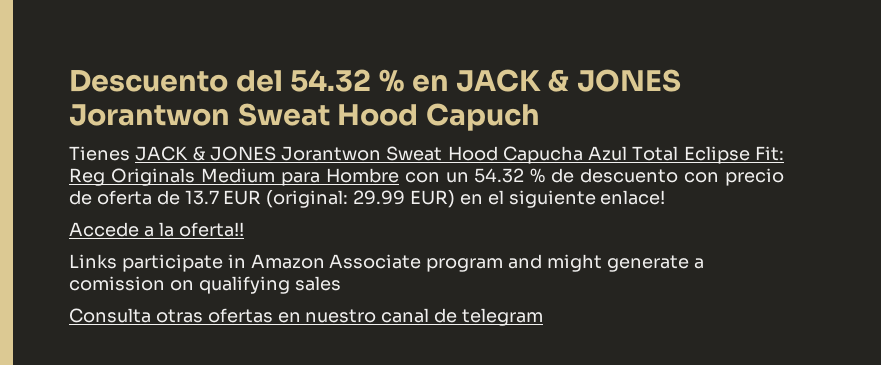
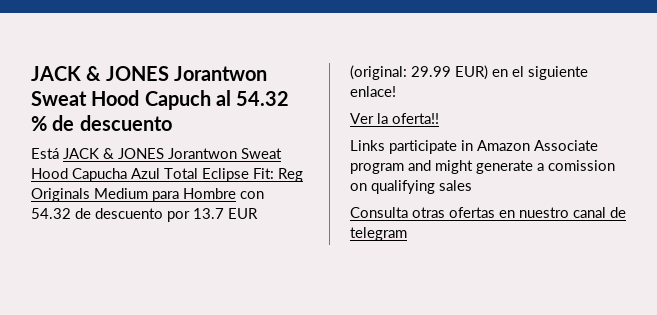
[69,69,449,92] Descuento del 54.32 % en -> (31, 73) none
[69,146,130,161] // Tienes -> [215,90,290,106] [31,115,172,131] [31,148,59,159] al 54.32 % de descuento // Está
[445,168,784,186] [69,190,180,205] un 54.32 % de descuento con precio de oferta de -> [31,208,190,222] 54.32 de descuento por
[69,222,154,237] Accede a -> [350,113,374,124] Ver

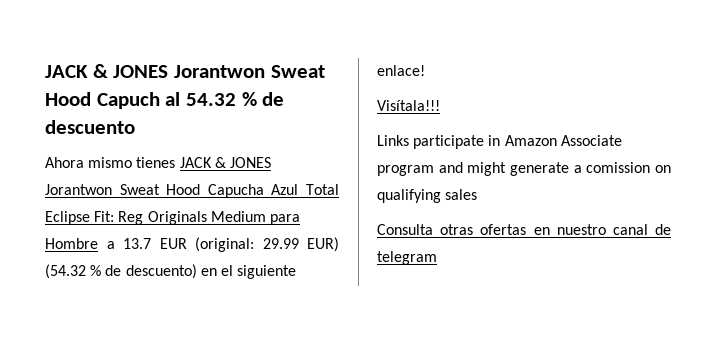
[31,148,59,159] Está -> [45,157,176,168] Ahora mismo tienes
[240,191,264,199] [31,208,190,222] con 54.32 de descuento por -> [106,241,115,249] a
(488, 72) none -> [45,264,197,279] (54.32 % de descuento)
[350,113,439,124] Ver la oferta!! -> [377,100,440,111] Visítala!!!

